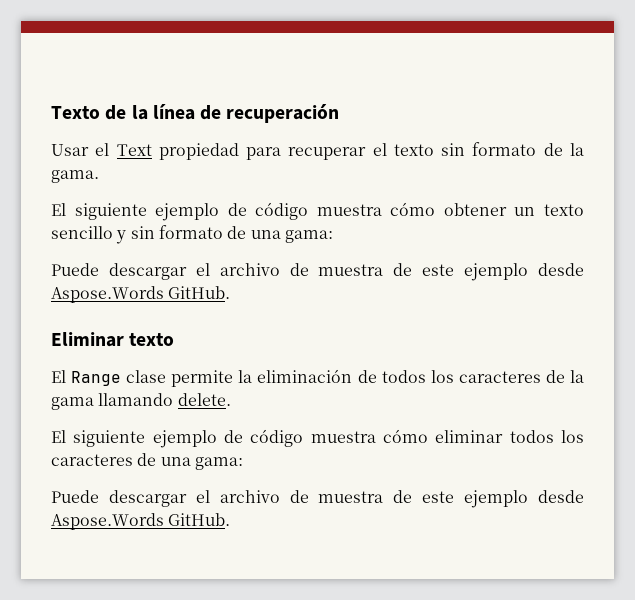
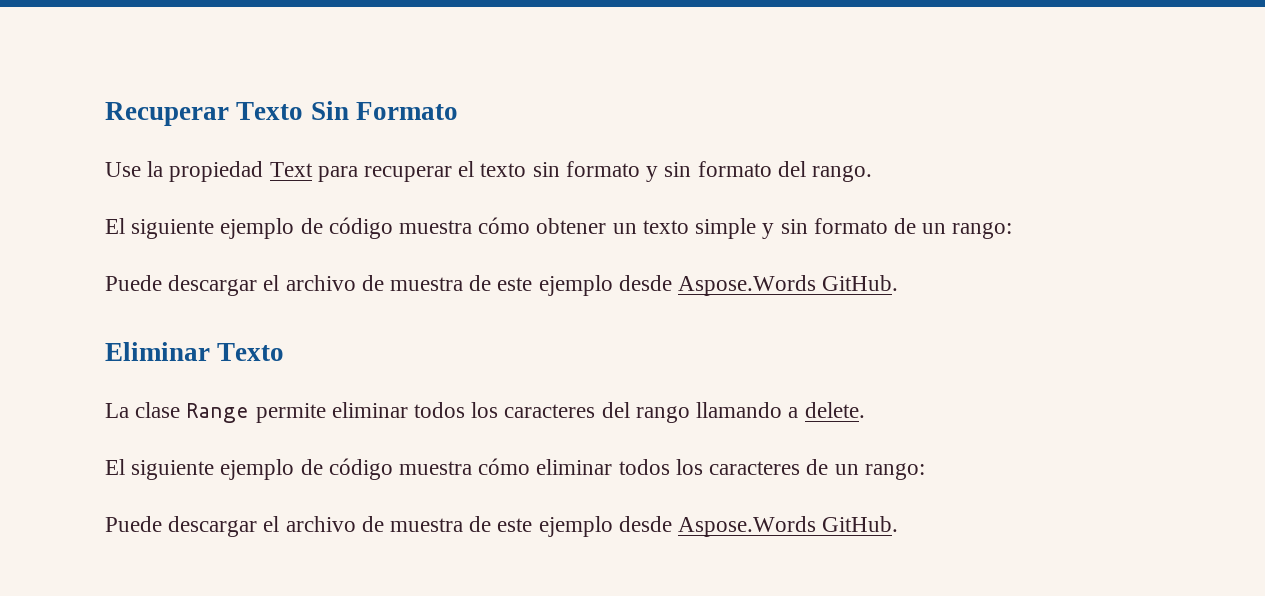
[51,104,340,123] [51,143,239,160] Texto de la línea de recuperación // Usar el Text propiedad -> [105,101,458,126] [105,161,313,182] Recuperar Texto Sin Formato // Use la propiedad Text
[543,143,584,156] [51,170,99,183] de la gama. -> [646,161,872,182] y sin formato del rango.
[51,226,113,239] sencillo -> [695,218,757,239] simple
[250,230,333,243] una gama: -> [922,222,1013,239] un rango:
[129,333,175,346] [51,369,584,387] [51,393,174,410] texto // El Range clase permite la eliminación de todos los caracteres de la gama llamando -> [217,343,285,361] [105,402,799,423] Texto // La clase Range permite eliminar todos los caracteres del rango llamando a
[160,457,243,470] una gama: -> [834,463,925,480] un rango:

